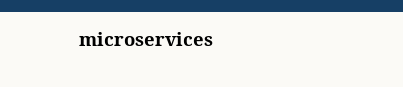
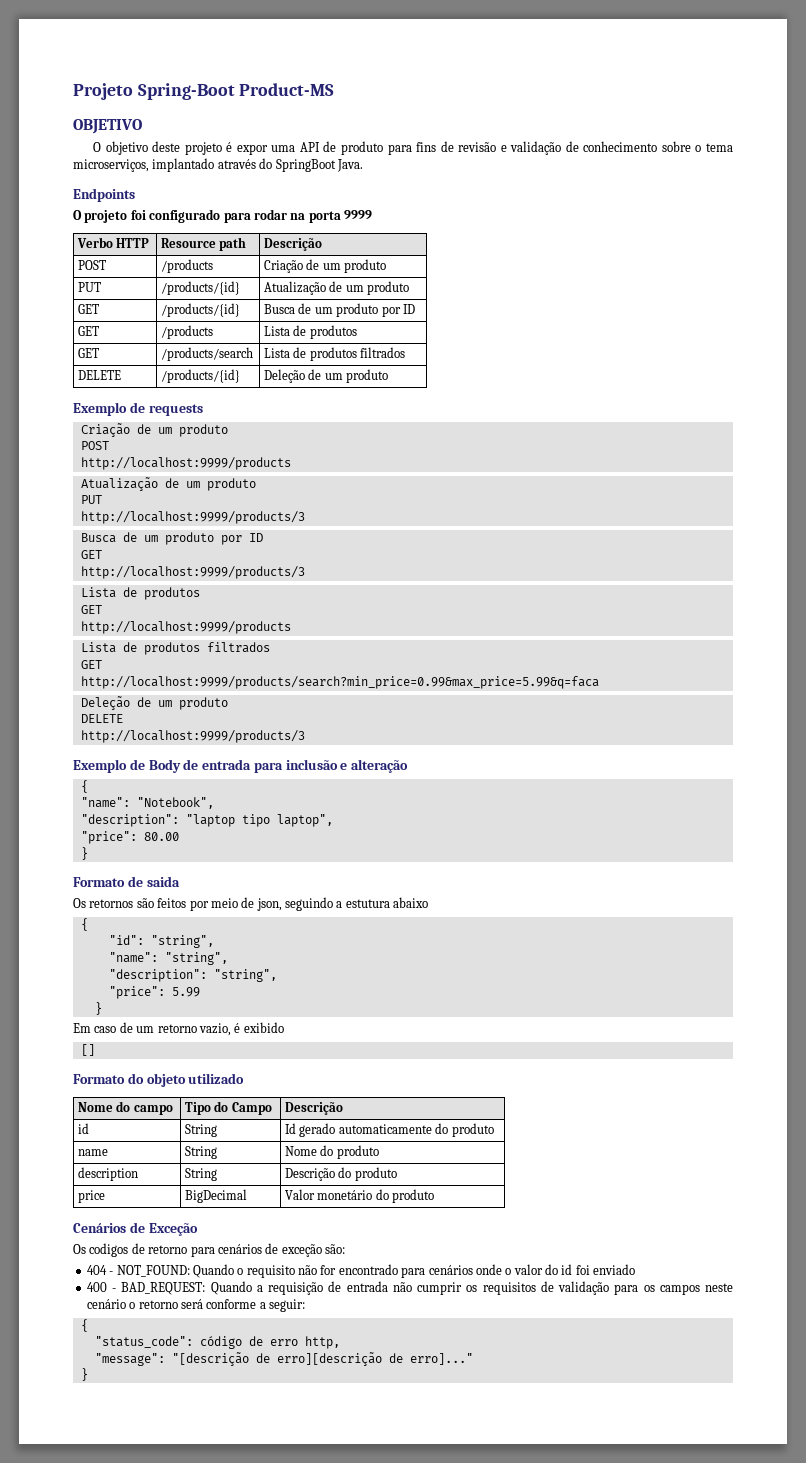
[79,32,213,46] microservices -> [73,83,335,100] [73,119,142,134] [93,141,733,155] [73,158,363,172] [73,188,135,202] [73,209,372,223] [77,237,150,248] [161,237,247,251] [264,238,323,251] [78,260,107,270] [161,259,214,273] [264,259,387,273] [78,282,102,292] [161,281,241,295] [264,281,410,295] [78,304,100,314] [161,303,241,317] [264,303,415,317] [78,326,100,336] [161,325,214,339] [264,325,357,339] [78,348,100,358] [161,347,254,361] [264,347,406,361] [78,370,122,380] [161,369,241,383] [264,369,389,383] [73,402,203,416] [80,423,228,437] [80,441,109,450] [80,457,291,470] [80,477,256,491] [80,495,102,504] [80,511,305,524] [80,532,263,545] [80,550,102,559] [80,566,305,579] [80,587,200,600] [80,605,102,614] [80,621,291,634] [80,642,270,655] [80,660,102,669] [80,676,599,689] [80,696,228,710] [80,714,123,723] [80,730,305,743] [73,759,409,773] [80,780,88,793] [80,797,214,809] [80,814,333,827] [80,831,179,844] [80,847,88,860] [73,876,180,887] [73,897,429,911] [80,918,88,931] [108,935,214,948] [108,952,228,965] [108,969,277,982] [108,986,200,999] [94,1002,102,1015] [73,1022,284,1036] [80,1044,95,1056] [73,1073,245,1087] [78,1101,173,1115] [185,1101,272,1115] [285,1102,344,1115] [78,1123,90,1134] [185,1124,218,1137] [285,1123,494,1137] [78,1149,109,1156] [185,1146,218,1159] [285,1145,379,1159] [78,1167,139,1181] [185,1168,218,1181] [285,1167,397,1181] [78,1190,106,1203] [185,1189,248,1203] [285,1189,435,1203] [73,1222,198,1236] [73,1243,345,1257] [86,1264,636,1278] [86,1281,733,1295] [86,1299,305,1312] [80,1319,88,1332] [94,1336,340,1349] [94,1352,473,1366] [80,1368,88,1381] Projeto Spring-Boot Product-MS // OBJETIVO // O objetivo deste projeto é expor uma API de produto para fins de revisão e validação de conhecimento sobre o tema microserviços, implantado através do SpringBoot Java. // Endpoints // O projeto foi configurado para rodar na porta 9999 // Verbo HTTP | Resource path | Descrição // POST | /products | Criação de um produto // PUT | /products/{id} | Atualização de um produto // GET | /products/{id} | Busca de um produto por ID // GET | /products | Lista de produtos // GET | /products/search | Lista de produtos filtrados // DELETE | /products/{id} | Deleção de um produto // Exemplo de requests // Criação de um produto // POST // http://localhost:9999/products // Atualização de um produto // PUT // http://localhost:9999/products/3 // Busca de um produto por ID // GET // http://localhost:9999/products/3 // Lista de produtos // GET // http://localhost:9999/products // Lista de produtos filtrados // GET // http://localhost:9999/products/search?min_price=0.99&max_price=5.99&q=faca // Deleção de um produto // DELETE // http://localhost:9999/products/3 // Exemplo de Body de entrada para inclusão e alteração // { // "name": "Notebook", // "description": "laptop tipo laptop", // "price": 80.00 // } // Formato de saida // Os retornos são feitos por meio de json, seguindo a estutura abaixo // { // "id": "string", // "name": "string", // "description": "string", // "price": 5.99 // } // Em caso de um retorno vazio, é exibido // [] // Formato do objeto utilizado // Nome do campo | Tipo do Campo | Descrição // id | String | Id gerado automaticamente do produto // name | String | Nome do produto // description | String | Descrição do produto // price | BigDecimal | Valor monetário do produto // Cenários de Exceção // Os codigos de retorno para cenários de exceção são: // 404 - NOT_FOUND: Quando o requisito não for encontrado para cenários onde o valor do id foi enviado // 400 - BAD_REQUEST: Quando a requisição de entrada não cumprir os requisitos de validação para os campos neste cenário o retorno será conforme a seguir: // { // "status_code": código de erro http, // "message": "[descrição de erro][descrição de erro]..." // }

